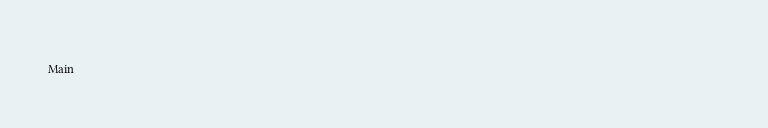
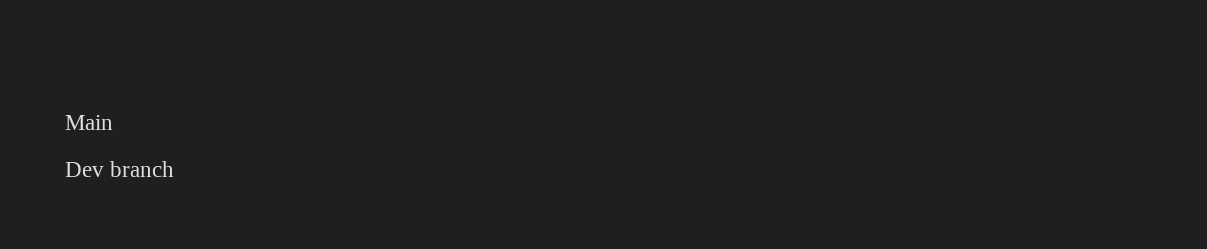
(74, 69) none -> [65,161,175,177] // Dev branch

